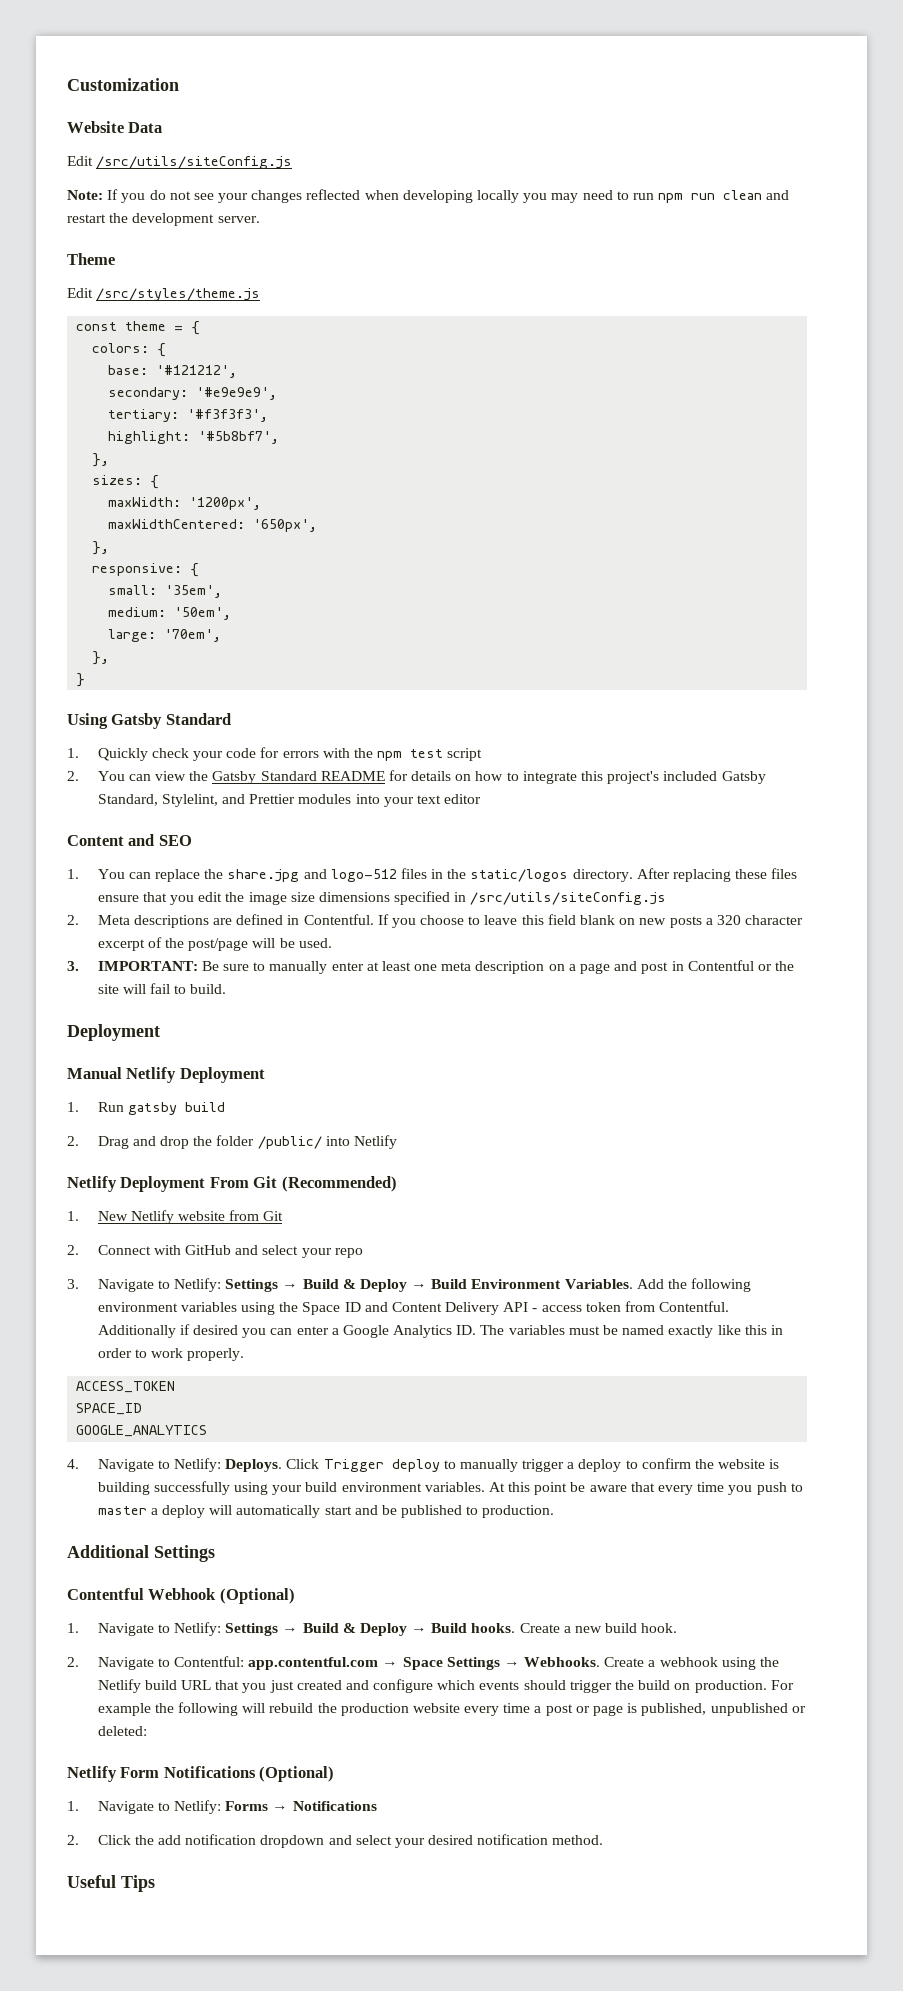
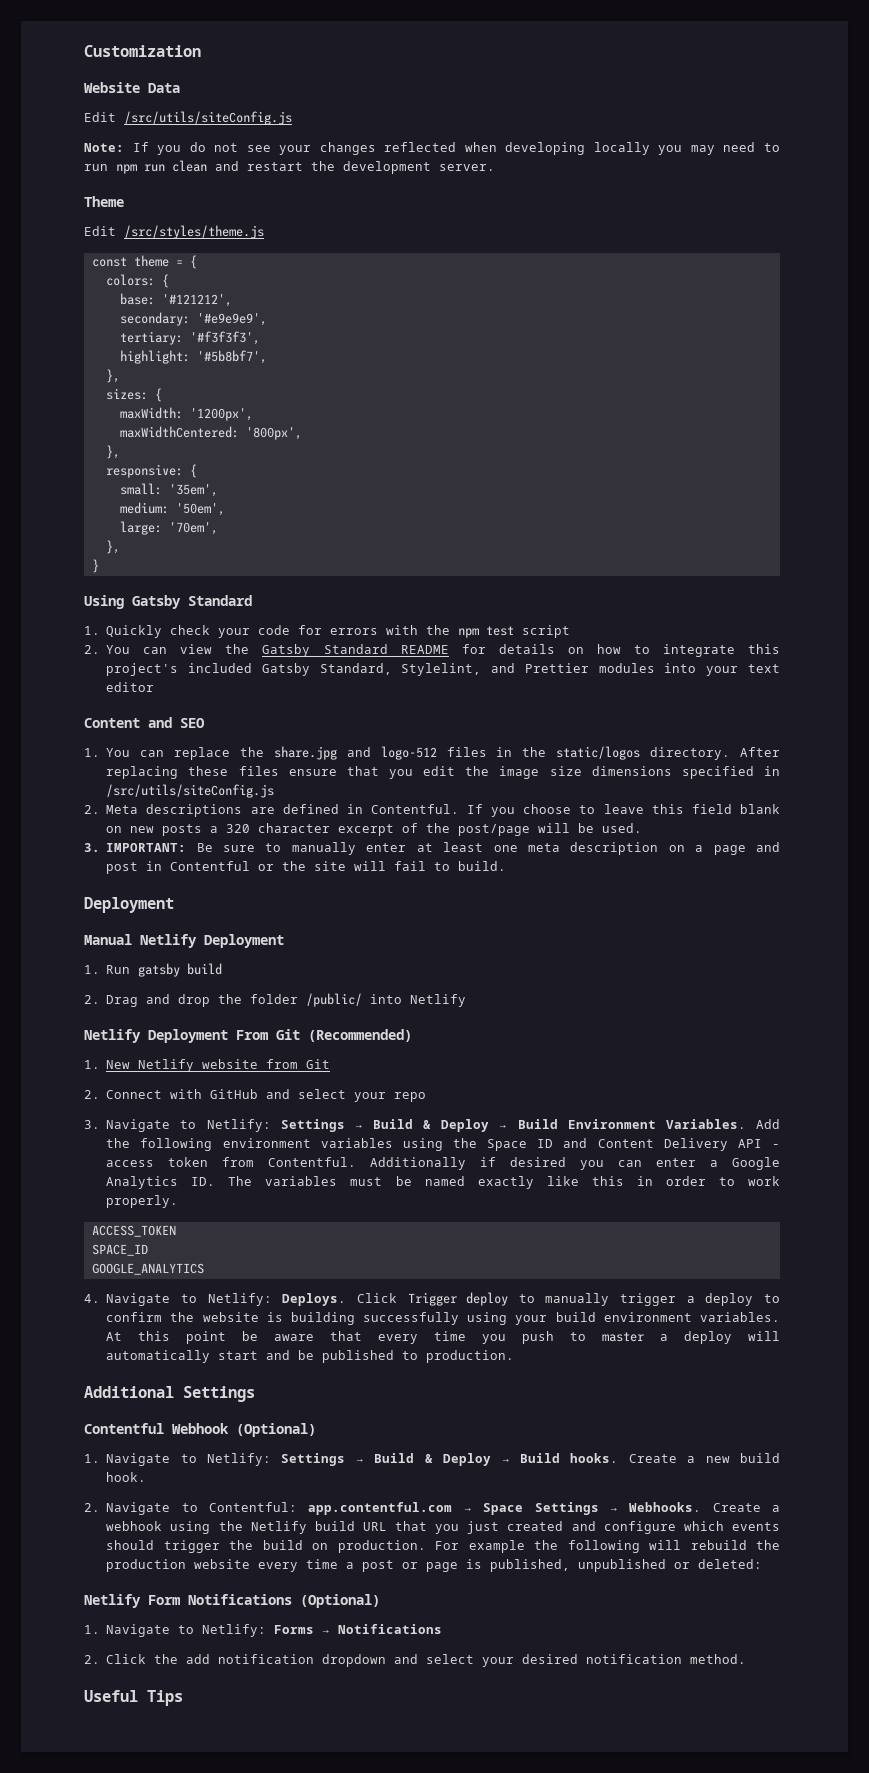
[253,519,318,532] '650px', -> [245,427,302,440] '800px',

